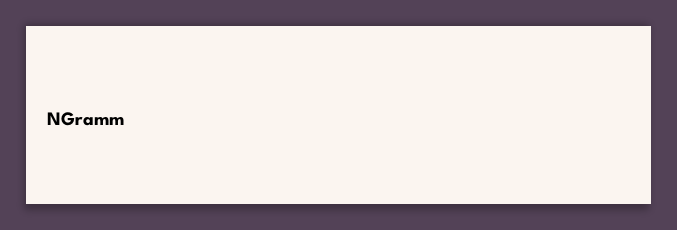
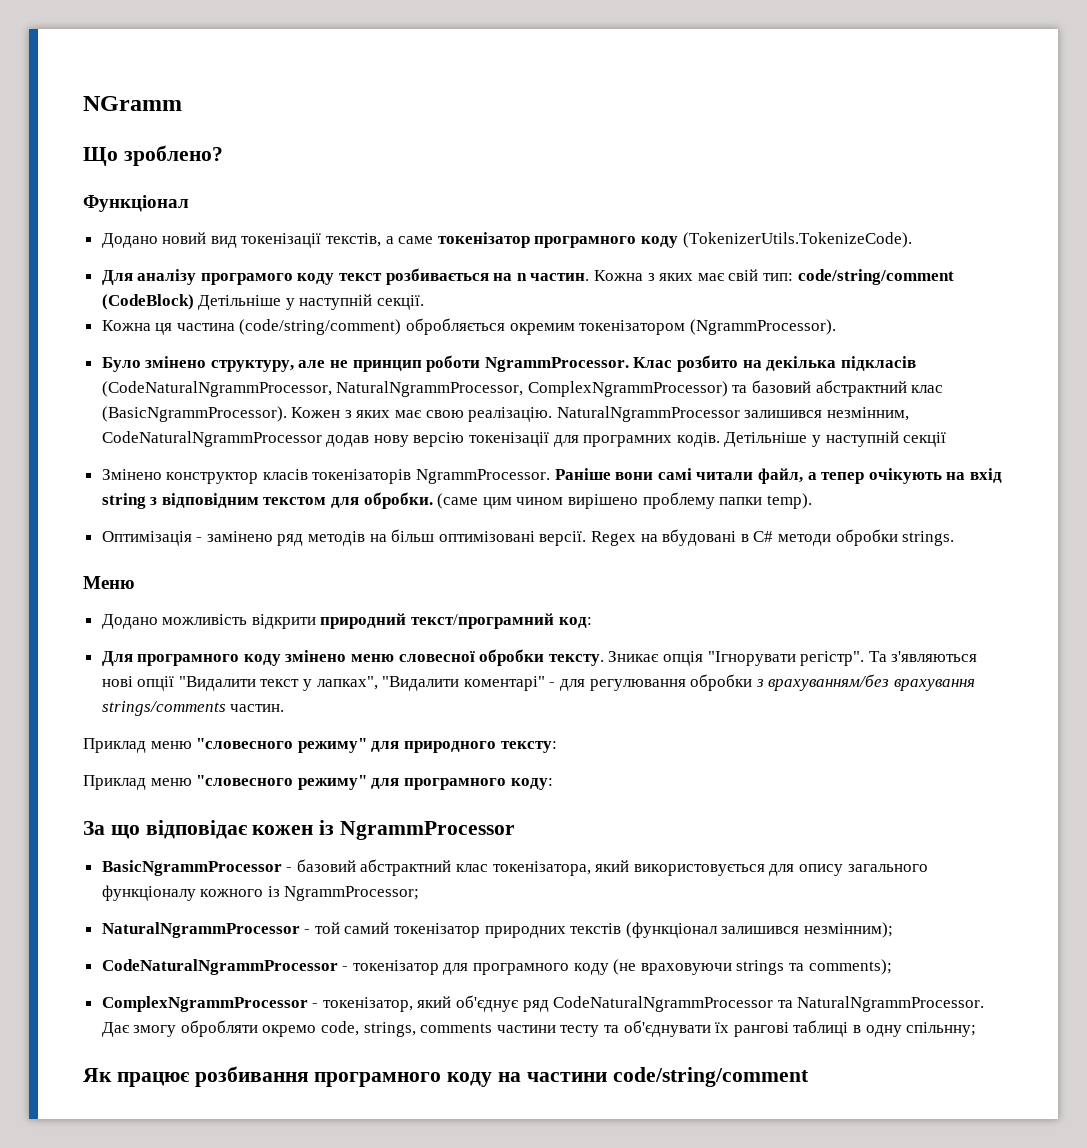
(124, 119) none -> [83,145,223,166] [83,195,189,212] [101,232,912,248] [101,268,954,285] [101,294,425,310] [101,318,836,335] [101,355,916,372] [101,380,944,397] [101,406,910,422] [101,431,947,447] [101,468,1002,484] [101,492,812,509] [101,529,955,546] [83,576,135,589] [101,613,592,629] [101,649,978,666] [101,674,975,691] [101,701,285,716] [83,738,557,753] [83,775,553,790] [83,820,516,840] [101,859,928,876] [101,885,420,901] [101,922,894,938] [101,959,892,975] [101,995,985,1012] [101,1020,977,1037] [83,1066,809,1087] // Що зроблено? // Функціонал // Додано новий вид токенізації текстів, а саме токенізатор програмного коду (TokenizerUtils.TokenizeCode). // Для аналізу програмого коду текст розбивається на n частин. Кожна з яких має свій тип: code/string/comment (CodeBlock) Детільніше у наступній секції. // Кожна ця частина (code/string/comment) обробляється окремим токенізатором (NgrammProcessor). // Було змінено структуру, але не принцип роботи NgrammProcessor. Клас розбито на декілька підкласів (CodeNaturalNgrammProcessor, NaturalNgrammProcessor, ComplexNgrammProcessor) та базовий абстрактний клас (BasicNgrammProcessor). Кожен з яких має свою реалізацію. NaturalNgrammProcessor залишився незмінним, CodeNaturalNgrammProcessor додав нову версію токенізації для програмних кодів. Детільніше у наступній секції // Змінено конструктор класів токенізаторів NgrammProcessor. Раніше вони самі читали файл, а тепер очікують на вхід string з відповідним текстом для обробки. (саме цим чином вирішено проблему папки temp). // Оптимізація - замінено ряд методів на більш оптимізовані версії. Regex на вбудовані в C# методи обробки strings. // Меню // Додано можливість відкрити природний текст/програмний код: // Для програмного коду змінено меню словесної обробки тексту. Зникає опція "Ігнорувати регістр". Та з'являються нові опції "Видалити текст у лапках", "Видалити коментарі" - для регулювання обробки з врахуванням/без врахування strings/comments частин. // Приклад меню "словесного режиму" для природного тексту: // Приклад меню "словесного режиму" для програмного коду: // За що відповідає кожен із NgrammProcessor // BasicNgrammProcessor - базовий абстрактний клас токенізатора, який використовується для опису загального функціоналу кожного із NgrammProcessor; // NaturalNgrammProcessor - той самий токенізатор природних текстів (функціонал залишився незмінним); // CodeNaturalNgrammProcessor - токенізатор для програмного коду (не враховуючи strings та comments); // ComplexNgrammProcessor - токенізатор, який об'єднує ряд CodeNaturalNgrammProcessor та NaturalNgrammProcessor. Дає змогу обробляти окремо code, strings, comments частини тесту та об'єднувати їх рангові таблиці в одну спільнну; // Як працює розбивання програмного коду на частини code/string/comment

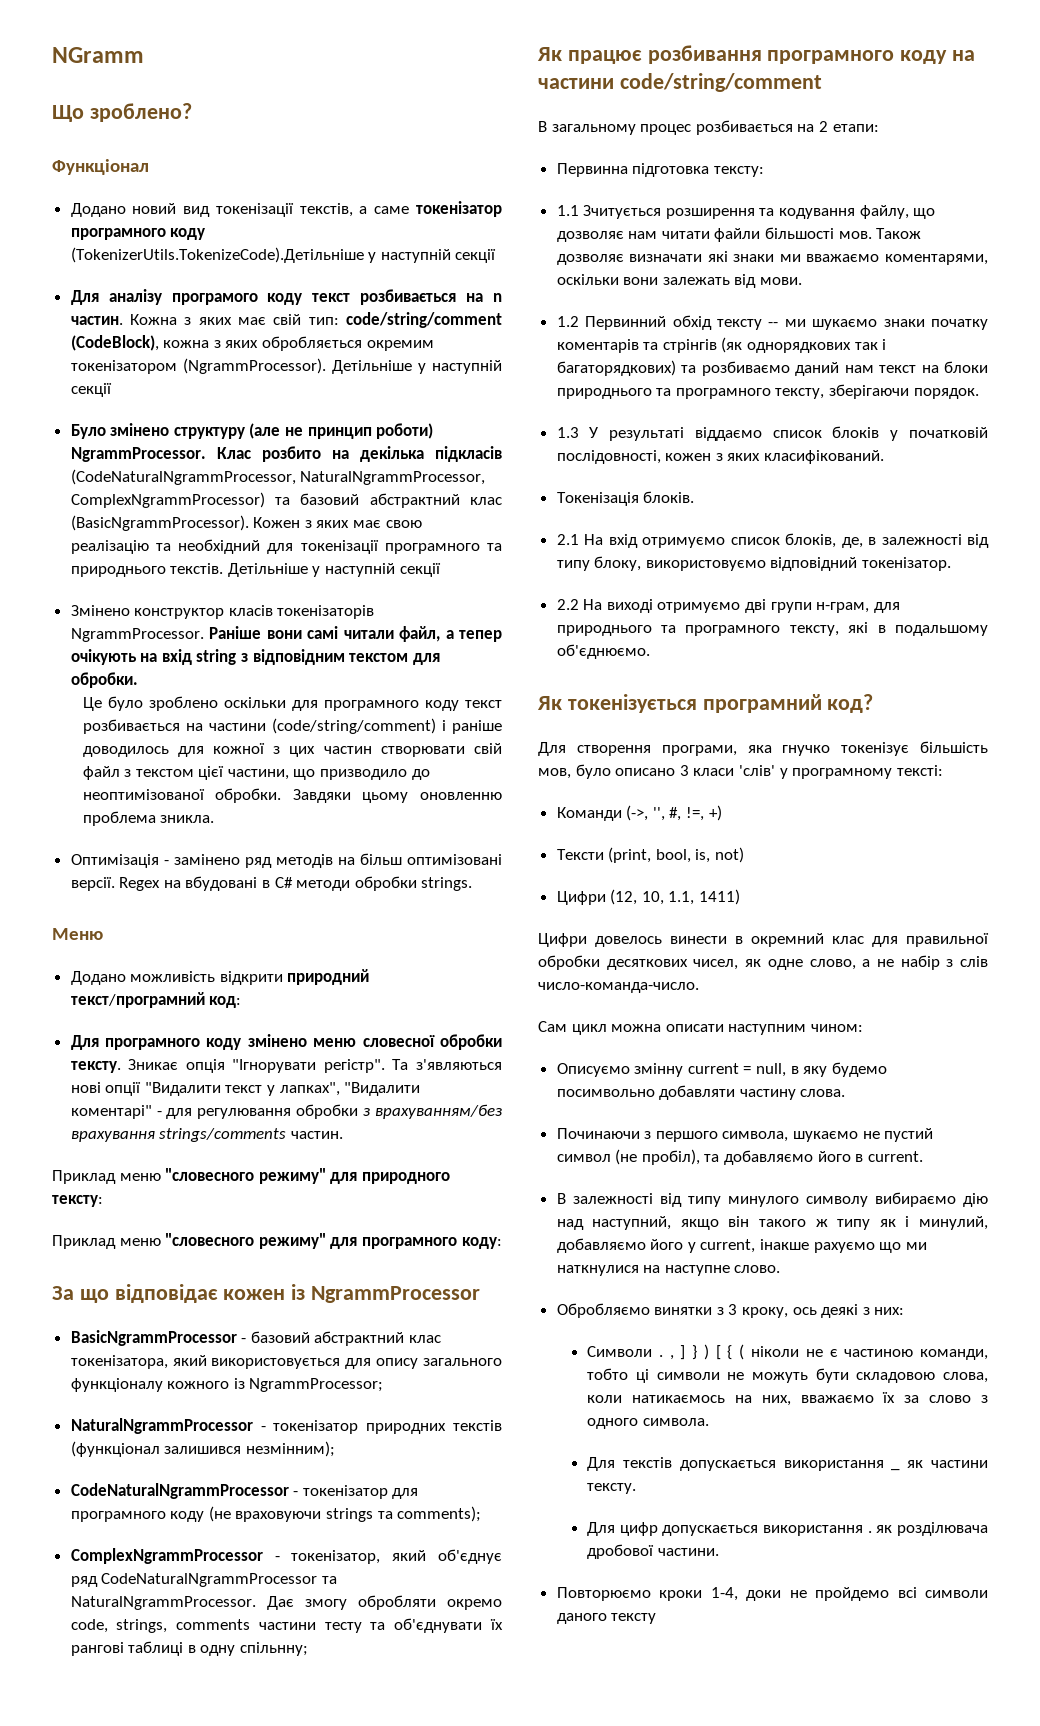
[682,232,912,248] (TokenizerUtils.TokenizeCode). -> [70,247,497,263] (TokenizerUtils.TokenizeCode).Детільніше у наступній секції
[101,294,425,310] [101,319,402,335] (CodeBlock) Детільніше у наступній секції. // Кожна ця частина (code/string/comment) -> [70,335,259,351] (CodeBlock), кожна з яких
(836, 327) none -> [331,360,502,374] [70,383,112,397] Детільніше у наступній секції
[210,360,326,372] структуру, але -> [173,423,281,439] структуру (але
[426,355,481,372] роботи -> [376,423,434,439] роботи)
[468,406,910,422] [101,431,720,447] реалізацію. NaturalNgrammProcessor залишився незмінним, CodeNaturalNgrammProcessor додав нову версію токенізації для програмних кодів. -> [70,539,502,554] [70,563,224,577] реалізацію та необхідний для токенізації програмного та природнього текстів.
[437,492,812,509] (саме цим чином вирішено проблему папки temp). -> [82,696,502,711] [82,718,502,734] [82,743,502,757] [82,766,430,780] [82,788,502,803] [82,811,215,826] // Це було зроблено оскільки для програмного коду текст розбивається на частини (code/string/comment) і раніше доводилось для кожної з цих частин створювати свій файл з текстом цієї частини, що призводило до неоптимізованої обробки. Завдяки цьому оновленню проблема зникла.
[314,922,390,934] той самий -> (266, 1428) none
(809, 1077) none -> [538,120,879,135] [556,163,764,177] [556,205,936,219] [556,227,922,242] [556,251,988,265] [556,274,803,288] [556,315,988,330] [556,337,887,353] [556,360,988,376] [556,384,979,399] [556,426,988,441] [556,450,885,464] [556,491,695,506] [556,533,989,548] [556,556,952,571] [556,599,900,613] [556,622,988,636] [556,644,650,659] [537,694,874,713] [538,741,988,756] [538,764,943,779] [556,805,722,821] [556,847,745,863] [556,889,741,905] [538,933,989,947] [538,955,988,970] [538,982,699,993] [538,1021,863,1035] [556,1062,887,1077] [556,1085,846,1100] [556,1128,934,1142] [556,1149,923,1165] [556,1192,988,1207] [556,1216,989,1230] [556,1238,927,1253] [556,1265,781,1276] [556,1303,905,1318] [587,1344,988,1360] [587,1368,988,1383] [587,1392,988,1406] [587,1418,709,1429] [587,1457,901,1471] [907,1460,988,1468] [587,1483,637,1494] [587,1522,988,1536] [587,1544,719,1559] [556,1587,988,1601] [556,1613,657,1624] // В загальному процес розбивається на 2 етапи: // Первинна підготовка тексту: // 1.1 Зчитується розширення та кодування файлу, що дозволяє нам читати файли більшості мов. Також дозволяє визначати які знаки ми вважаємо коментарями, оскільки вони залежать від мови. // 1.2 Первинний обхід тексту -- ми шукаємо знаки початку коментарів та стрінгів (як однорядкових так і багаторядкових) та розбиваємо даний нам текст на блоки природнього та програмного тексту, зберігаючи порядок. // 1.3 У результаті віддаємо список блоків у початковій послідовності, кожен з яких класифікований. // Токенізація блоків. // 2.1 На вхід отримуємо список блоків, де, в залежності від типу блоку, використовуємо відповідний токенізатор. // 2.2 На виході отримуємо дві групи н-грам, для природнього та програмного тексту, які в подальшому об'єднюємо. // Як токенізується програмний код? // Для створення програми, яка гнучко токенізує більшість мов, було описано 3 класи 'слів' у програмному тексті: // Команди (->, '', #, !=, +) // Тексти (print, bool, is, not) // Цифри (12, 10, 1.1, 1411) // Цифри довелось винести в окремний клас для правильної обробки десяткових чисел, як одне слово, а не набір з слів число-команда-число. // Сам цикл можна описати наступним чином: // Описуємо змінну current = null, в яку будемо посимвольно добавляти частину слова. // Починаючи з першого символа, шукаємо не пустий символ (не пробіл), та добавляємо його в current. // В залежності від типу минулого символу вибираємо дію над наступний, якщо він такого ж типу як і минулий, добавляємо його у current, інакше рахуємо що ми наткнулися на наступне слово. // Обробляємо винятки з 3 кроку, ось деякі з них: // Символи . , ] } ) [ { ( ніколи не є частиною команди, тобто ці символи не можуть бути складовою слова, коли натикаємось на них, вважаємо їх за слово з одного символа. // Для текстів допускається використання _ як частини тексту. // Для цифр допускається використання . як розділювача дробової частини. // Повторюємо кроки 1-4, доки не пройдемо всі символи даного тексту

